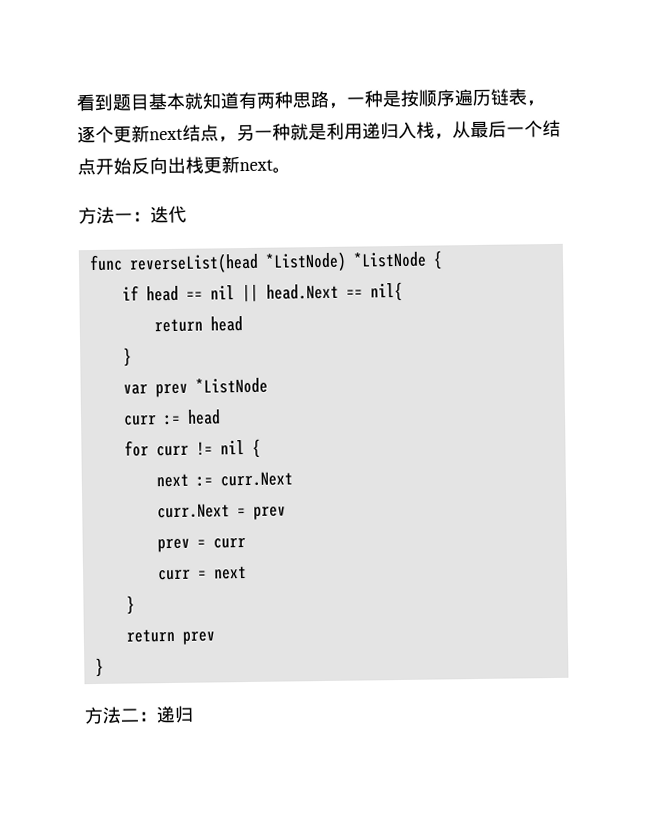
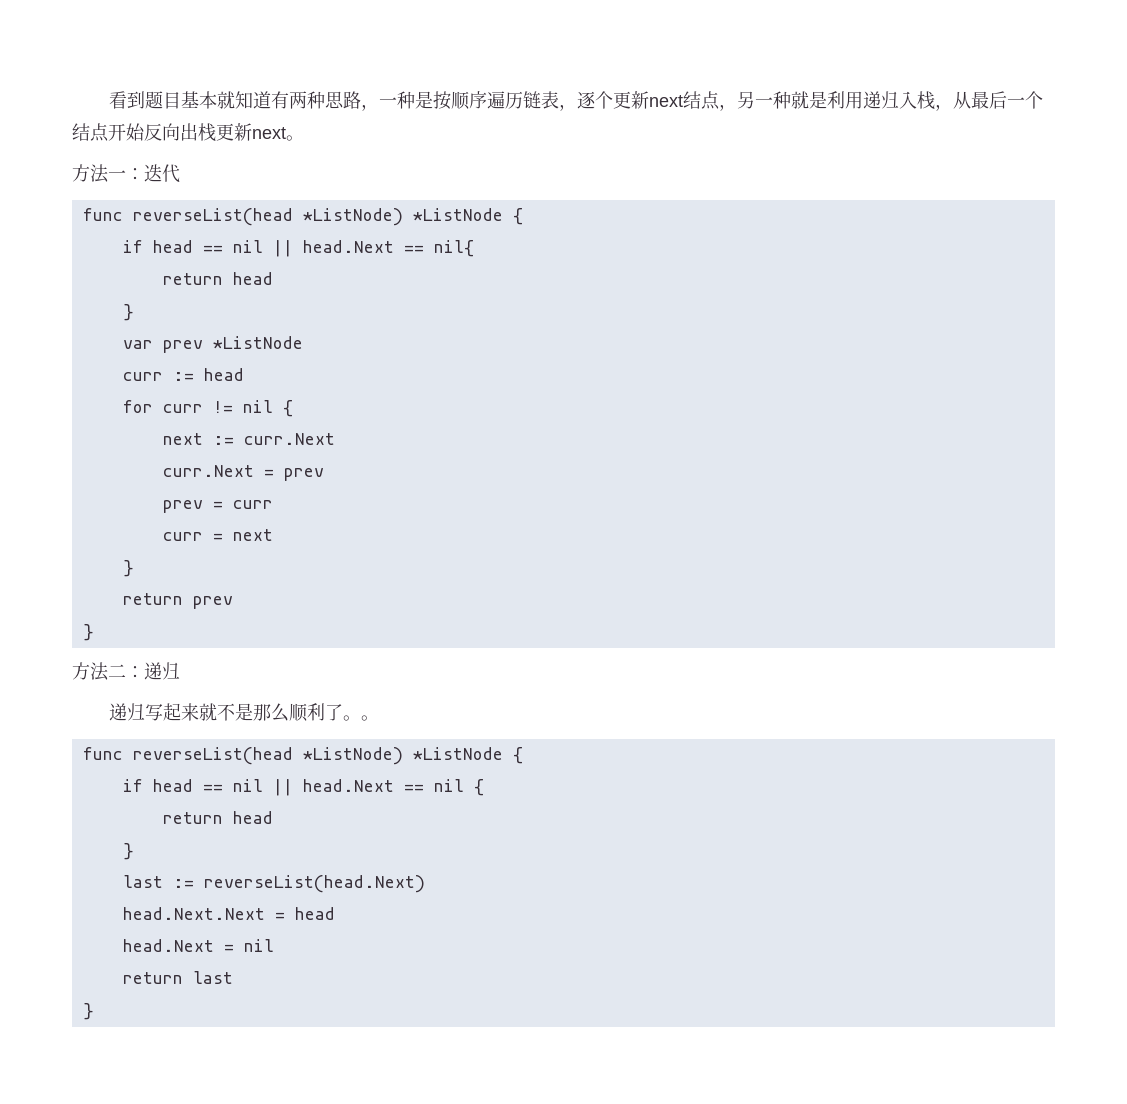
(194, 714) none -> [108,703,379,722] [82,747,523,765] [122,779,484,796] [162,811,273,824] [122,843,134,860] [122,875,425,893] [122,907,335,920] [122,939,274,952] [122,971,233,984] [82,1003,94,1020] // 递归写起来就不是那么顺利了。。 // func reverseList(head *ListNode) *ListNode { // if head == nil || head.Next == nil { // return head // } // last := reverseList(head.Next) // head.Next.Next = head // head.Next = nil // return last // }

